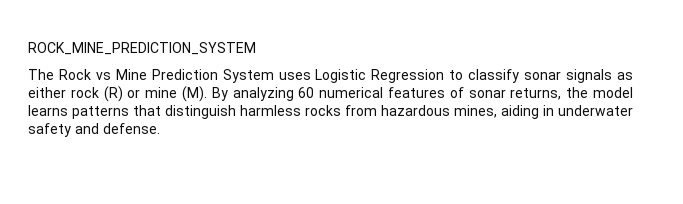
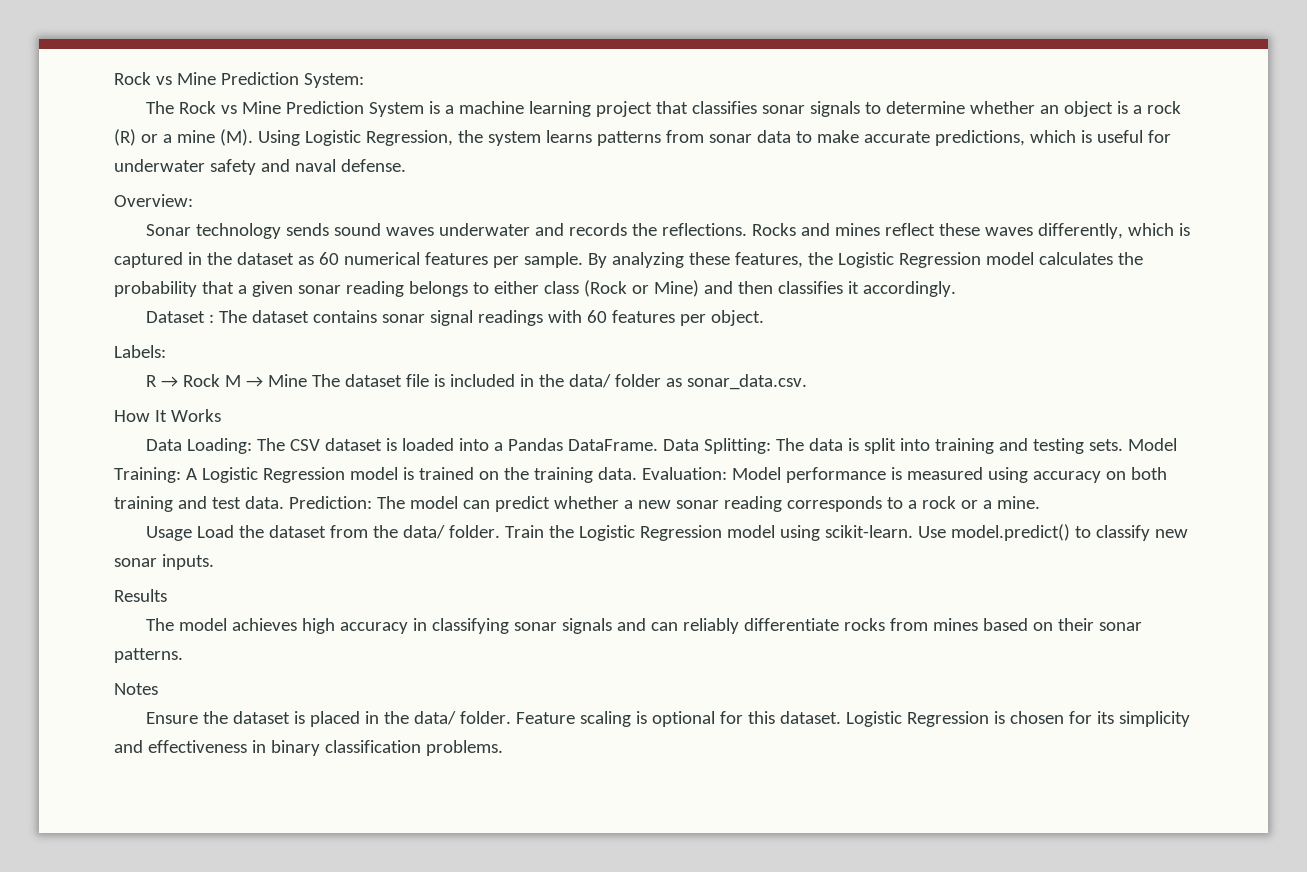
[28,42,256,55] ROCK_MINE_PREDICTION_SYSTEM -> [114,72,364,88] Rock vs Mine Prediction System:
[278,69,633,83] [28,87,66,98] uses Logistic Regression to classify sonar signals as either -> [428,101,1142,117] is a machine learning project that classifies sonar signals to determine whether an object is a
(141, 93) none -> [162,134,172,143] a
[211,87,633,101] [28,105,633,119] [28,123,160,137] By analyzing 60 numerical features of sonar returns, the model learns patterns that distinguish harmless rocks from hazardous mines, aiding in underwater safety and defense. -> [257,130,1171,146] [114,159,406,175] [114,194,193,207] [145,223,1190,239] [114,252,1143,268] [114,280,956,297] [145,310,764,326] [114,345,166,358] [145,374,807,390] [114,409,221,422] [145,438,1177,454] [114,467,1167,483] [114,496,1040,512] [145,524,1188,541] [114,554,214,570] [114,589,167,602] [145,618,1142,634] [114,648,183,663] [114,683,158,695] [145,711,1190,727] [114,740,503,756] Using Logistic Regression, the system learns patterns from sonar data to make accurate predictions, which is useful for underwater safety and naval defense. // Overview: // Sonar technology sends sound waves underwater and records the reflections. Rocks and mines reflect these waves differently, which is captured in the dataset as 60 numerical features per sample. By analyzing these features, the Logistic Regression model calculates the probability that a given sonar reading belongs to either class (Rock or Mine) and then classifies it accordingly. // Dataset : The dataset contains sonar signal readings with 60 features per object. // Labels: // R → Rock M → Mine The dataset file is included in the data/ folder as sonar_data.csv. // How It Works // Data Loading: The CSV dataset is loaded into a Pandas DataFrame. Data Splitting: The data is split into training and testing sets. Model Training: A Logistic Regression model is trained on the training data. Evaluation: Model performance is measured using accuracy on both training and test data. Prediction: The model can predict whether a new sonar reading corresponds to a rock or a mine. // Usage Load the dataset from the data/ folder. Train the Logistic Regression model using scikit-learn. Use model.predict() to classify new sonar inputs. // Results // The model achieves high accuracy in classifying sonar signals and can reliably differentiate rocks from mines based on their sonar patterns. // Notes // Ensure the dataset is placed in the data/ folder. Feature scaling is optional for this dataset. Logistic Regression is chosen for its simplicity and effectiveness in binary classification problems.

